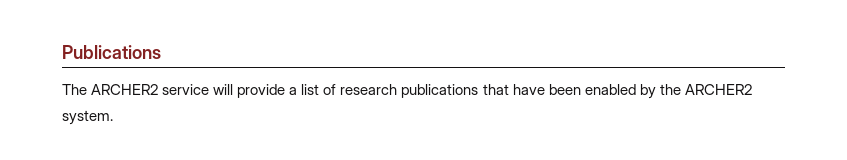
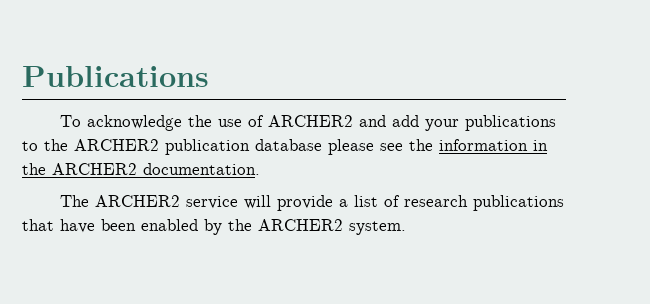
(161, 52) none -> [59,115,556,131] [22,139,548,155] [22,163,260,175] // To acknowledge the use of ARCHER2 and add your publications to the ARCHER2 publication database please see the information in the ARCHER2 documentation.

